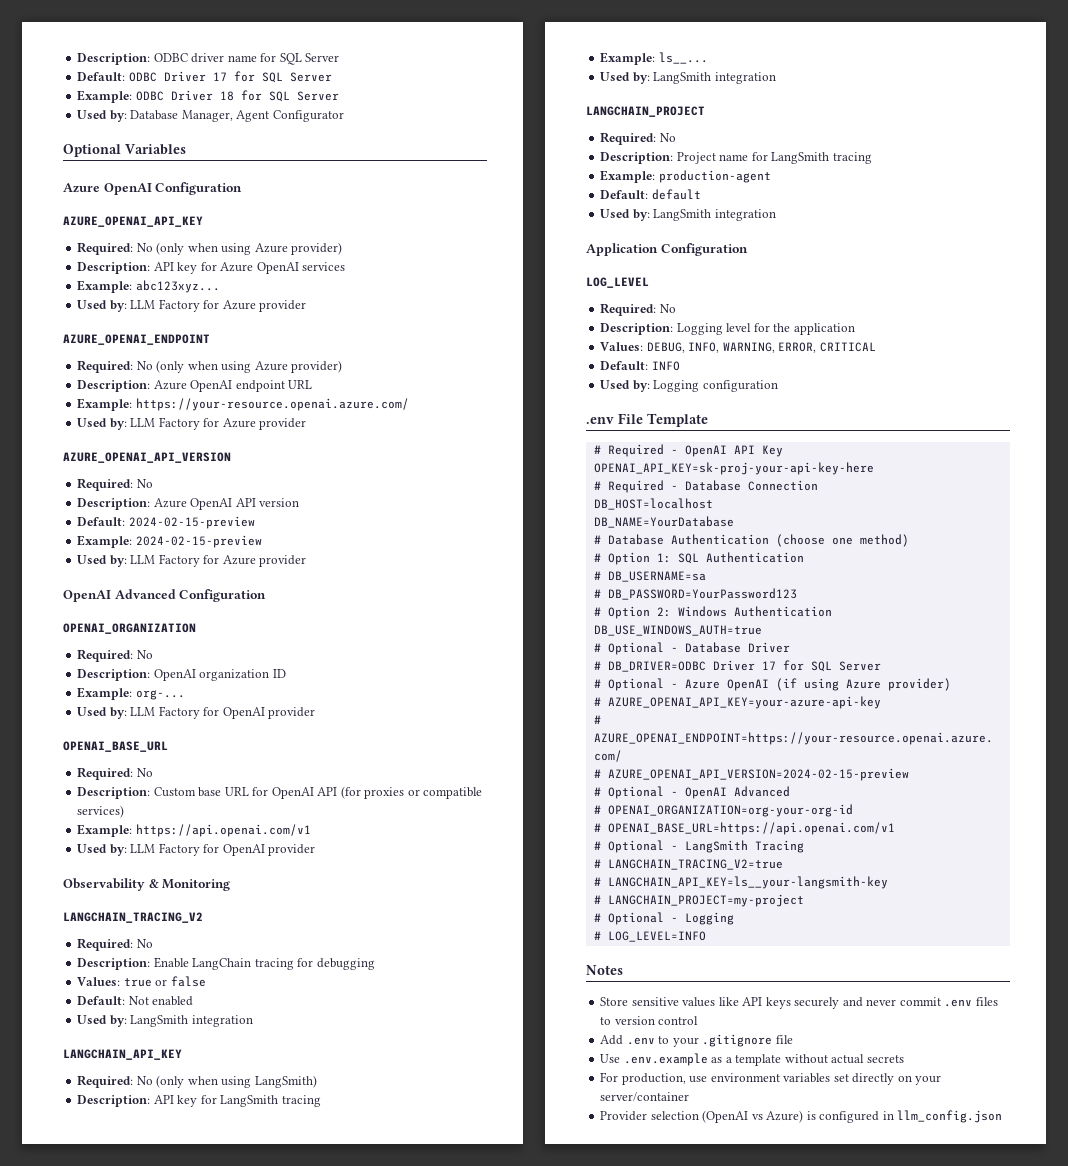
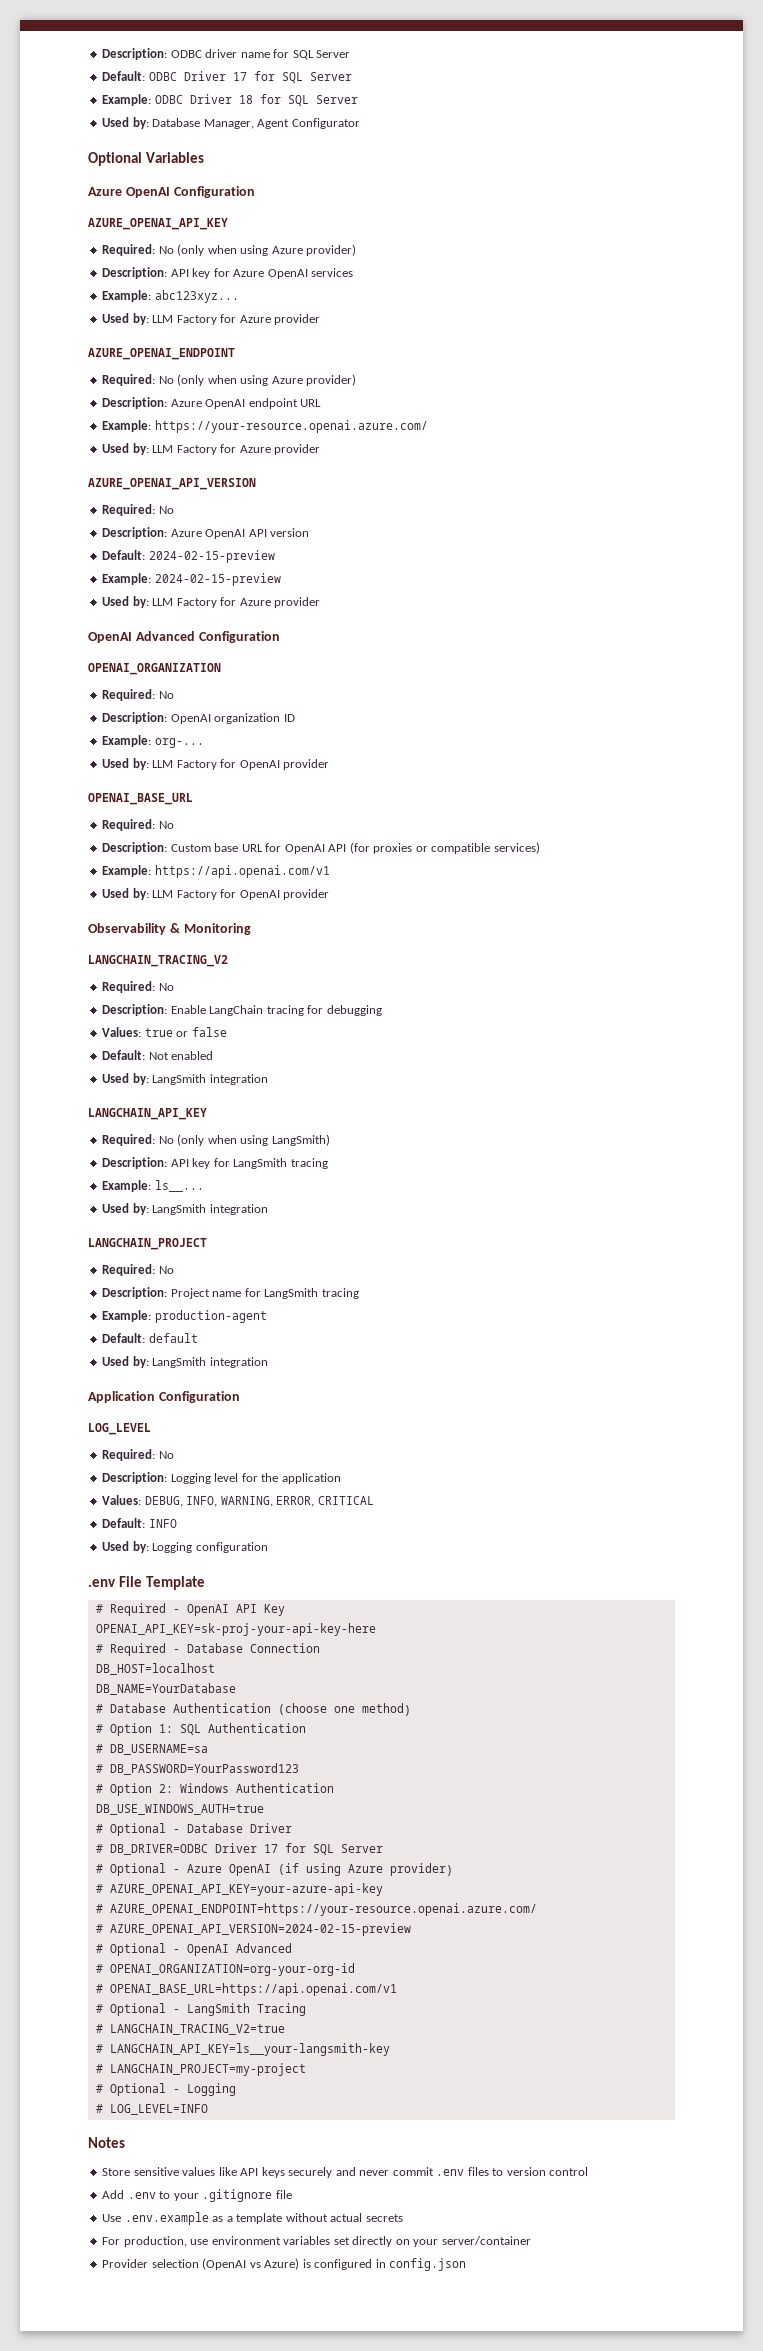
[897,1110,1003,1123] llm_config.json -> [389,2258,467,2271] config.json

